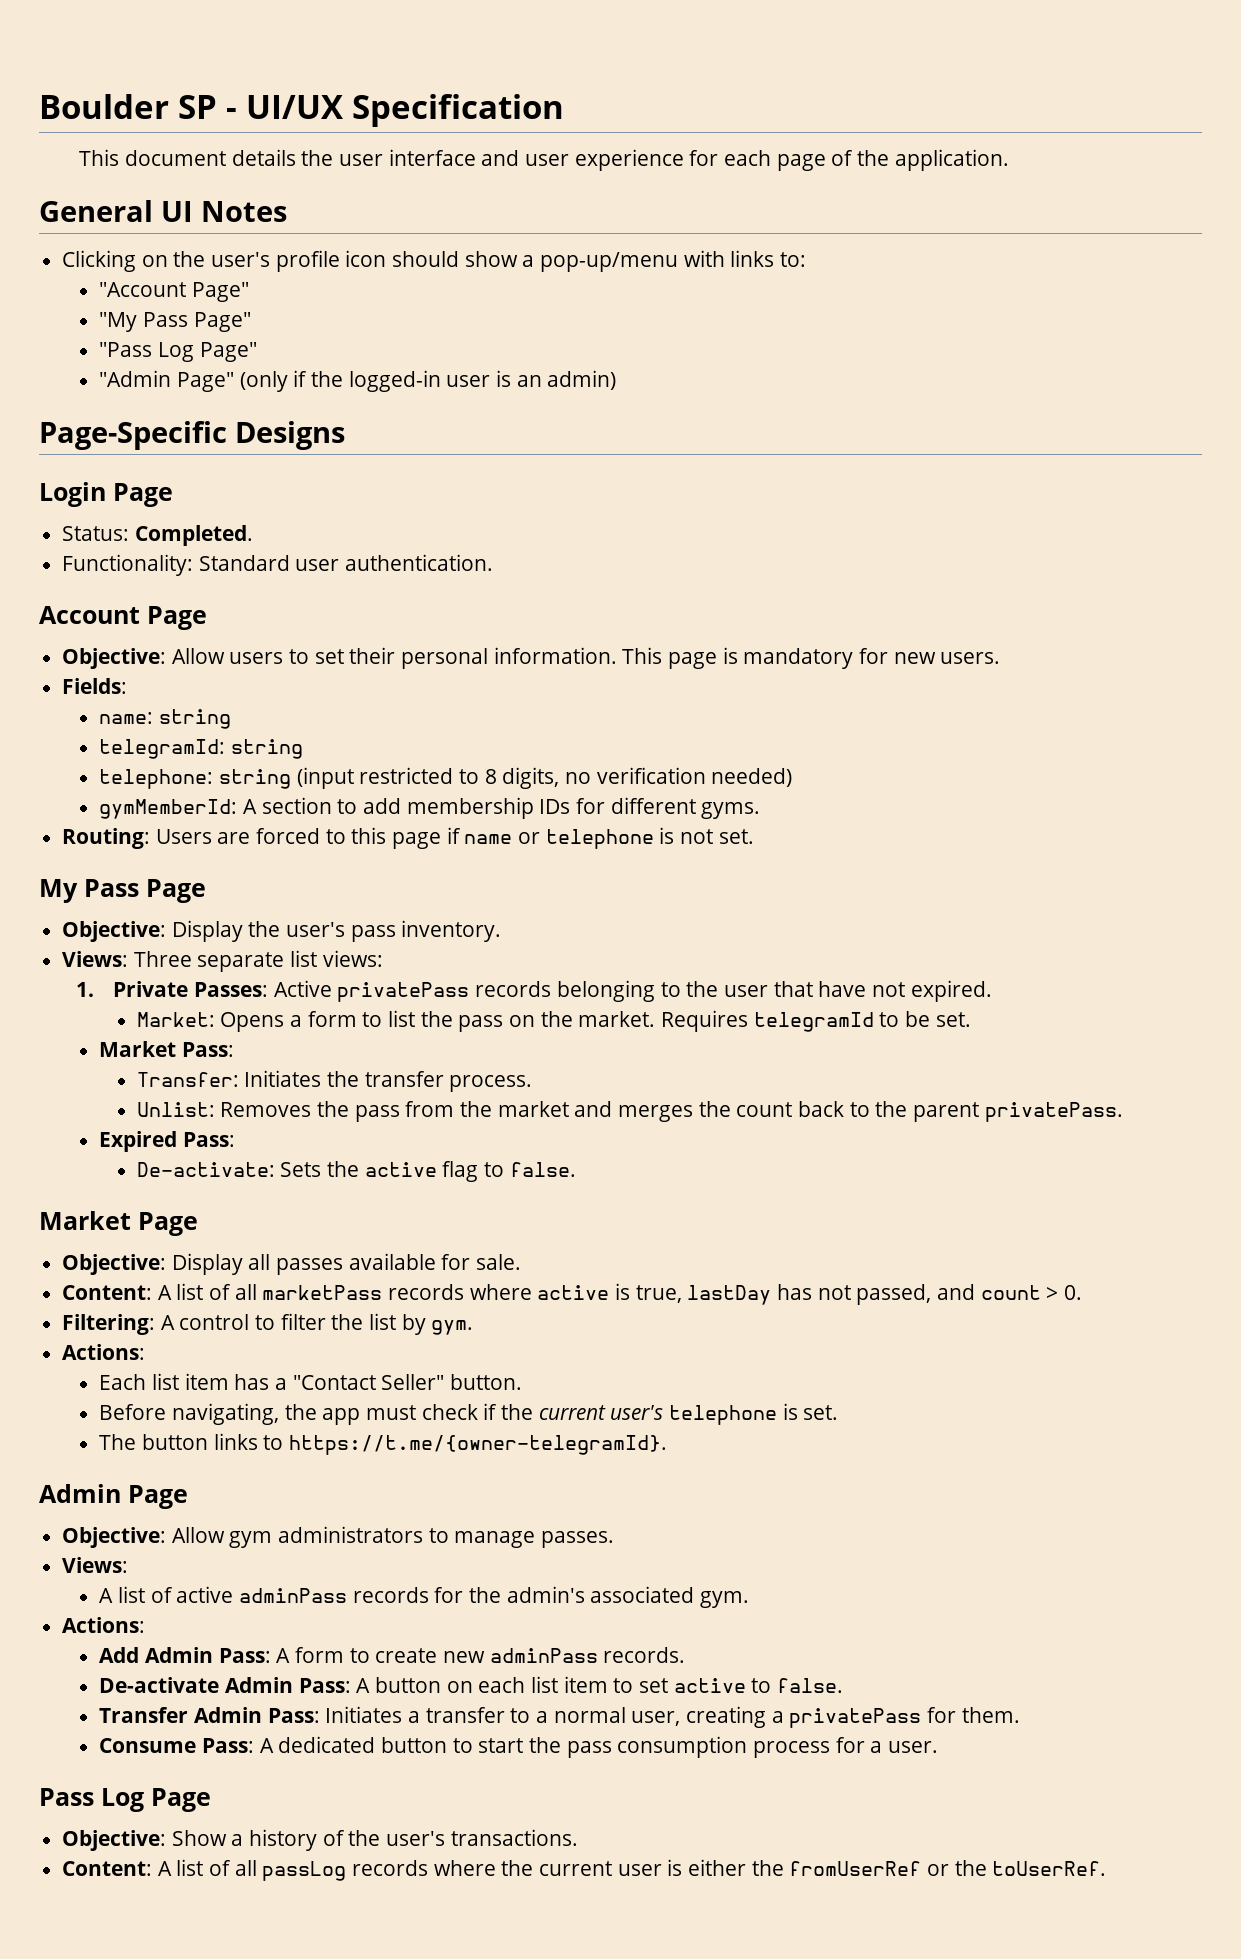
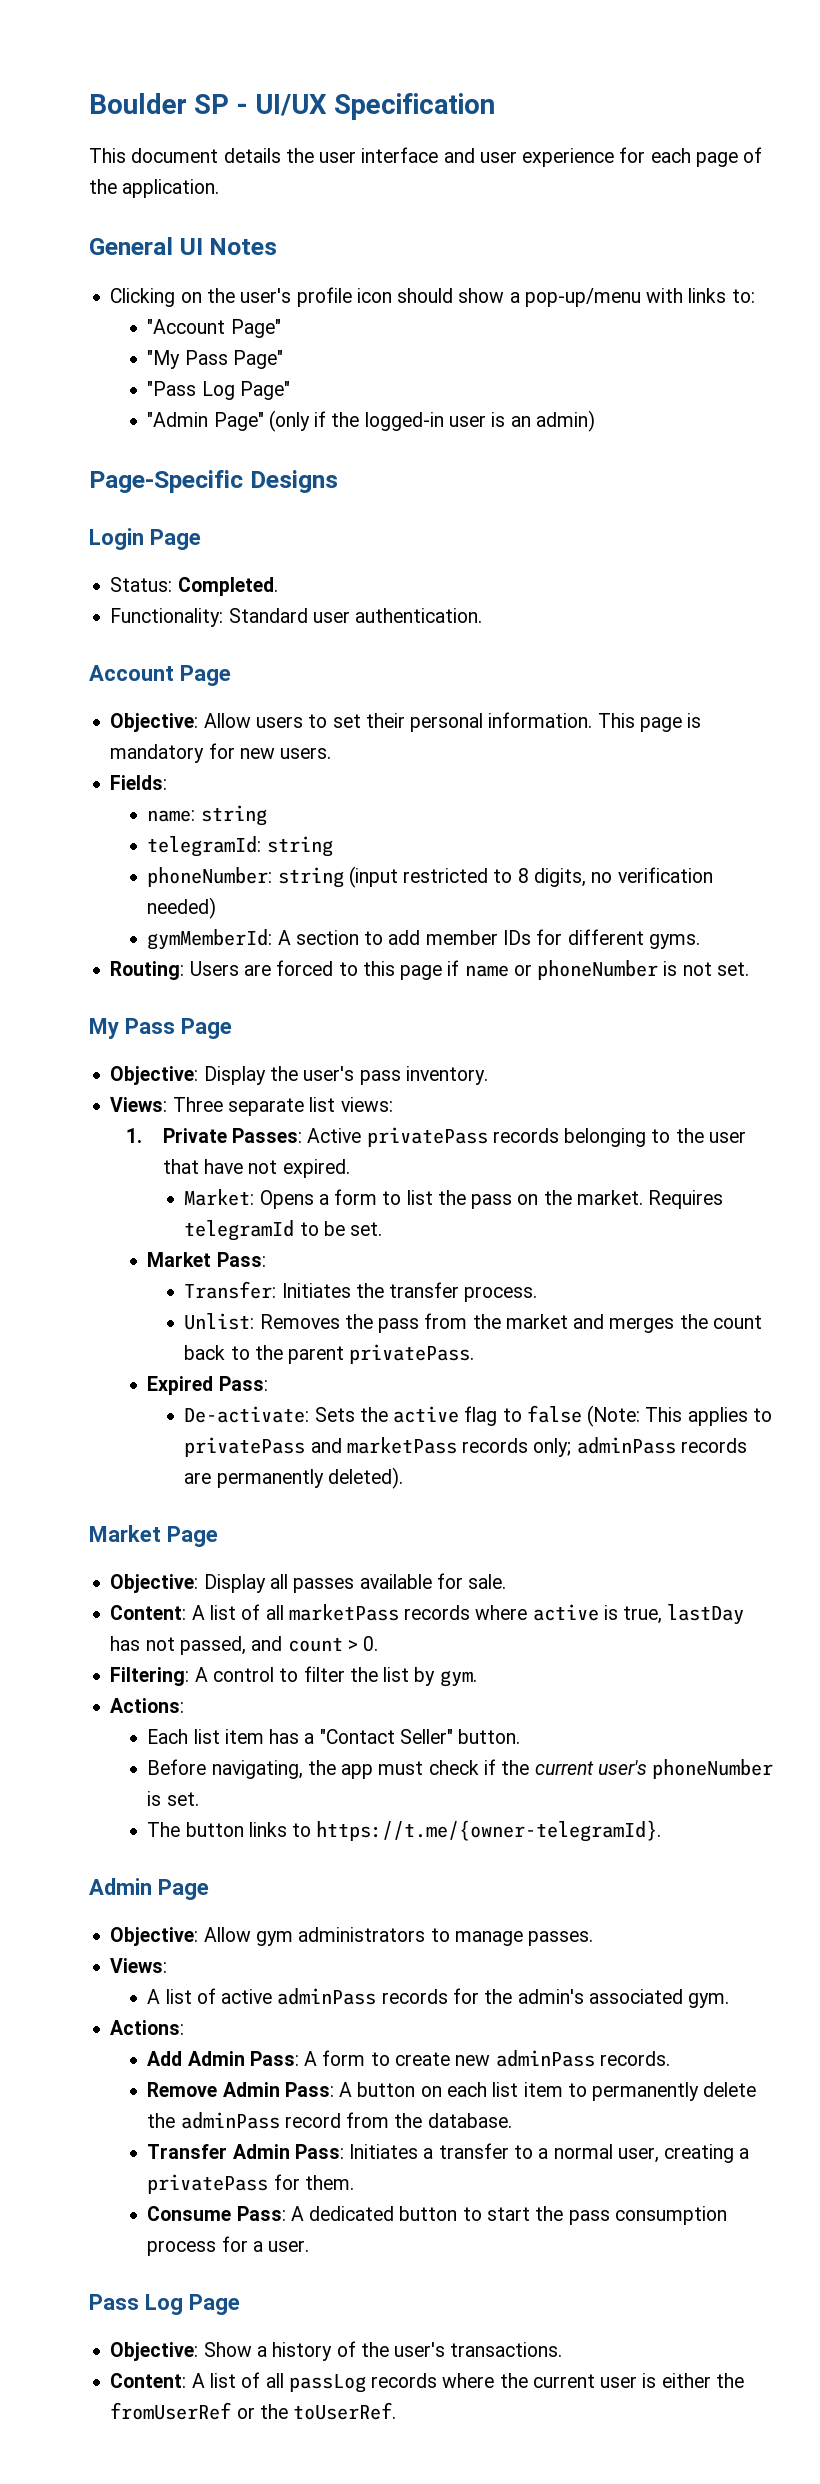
[99,769,214,789] telephone: -> [147,867,273,887] phoneNumber:
[406,797,534,819] membership -> [425,930,498,945] member
[545,829,654,849] telephone -> [537,960,659,980] phoneNumber
[509,1162,576,1177] false. -> [526,1405,772,1427] [184,1437,747,1457] [184,1467,403,1489] false (Note: This applies to privatePass and marketPass records only; adminPass records are permanently deleted).
[669,1405,778,1425] telephone -> [652,1759,774,1779] phoneNumber
[99,1677,220,1693] De-activate -> [147,2082,218,2097] Remove
[639,1678,844,1693] set active to false. -> [592,2082,757,2101] [147,2112,512,2129] permanently delete the adminPass record from the database.

